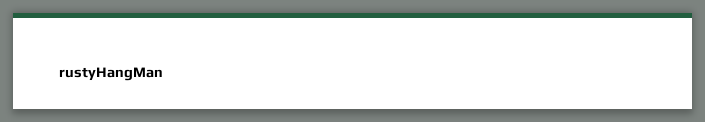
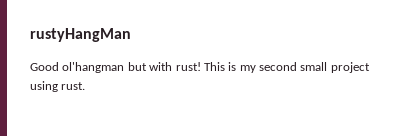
(163, 74) none -> [30,62,370,73] [30,81,86,92] // Good ol'hangman but with rust! This is my second small project using rust.

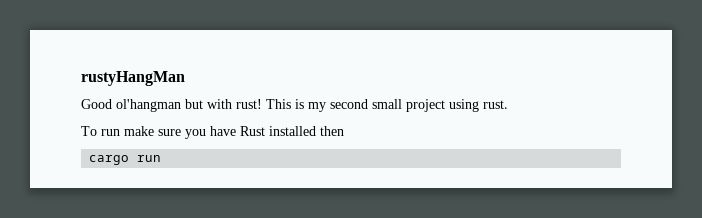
(86, 86) none -> [81,126,344,139] [89,155,162,165] // To run make sure you have Rust installed then // cargo run

